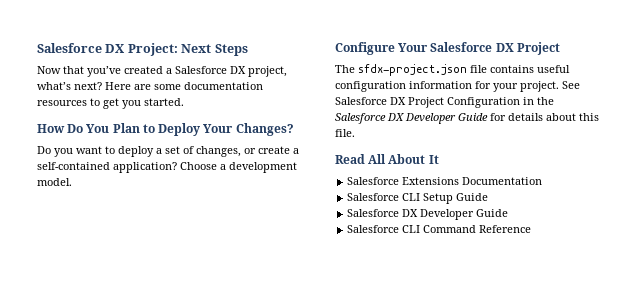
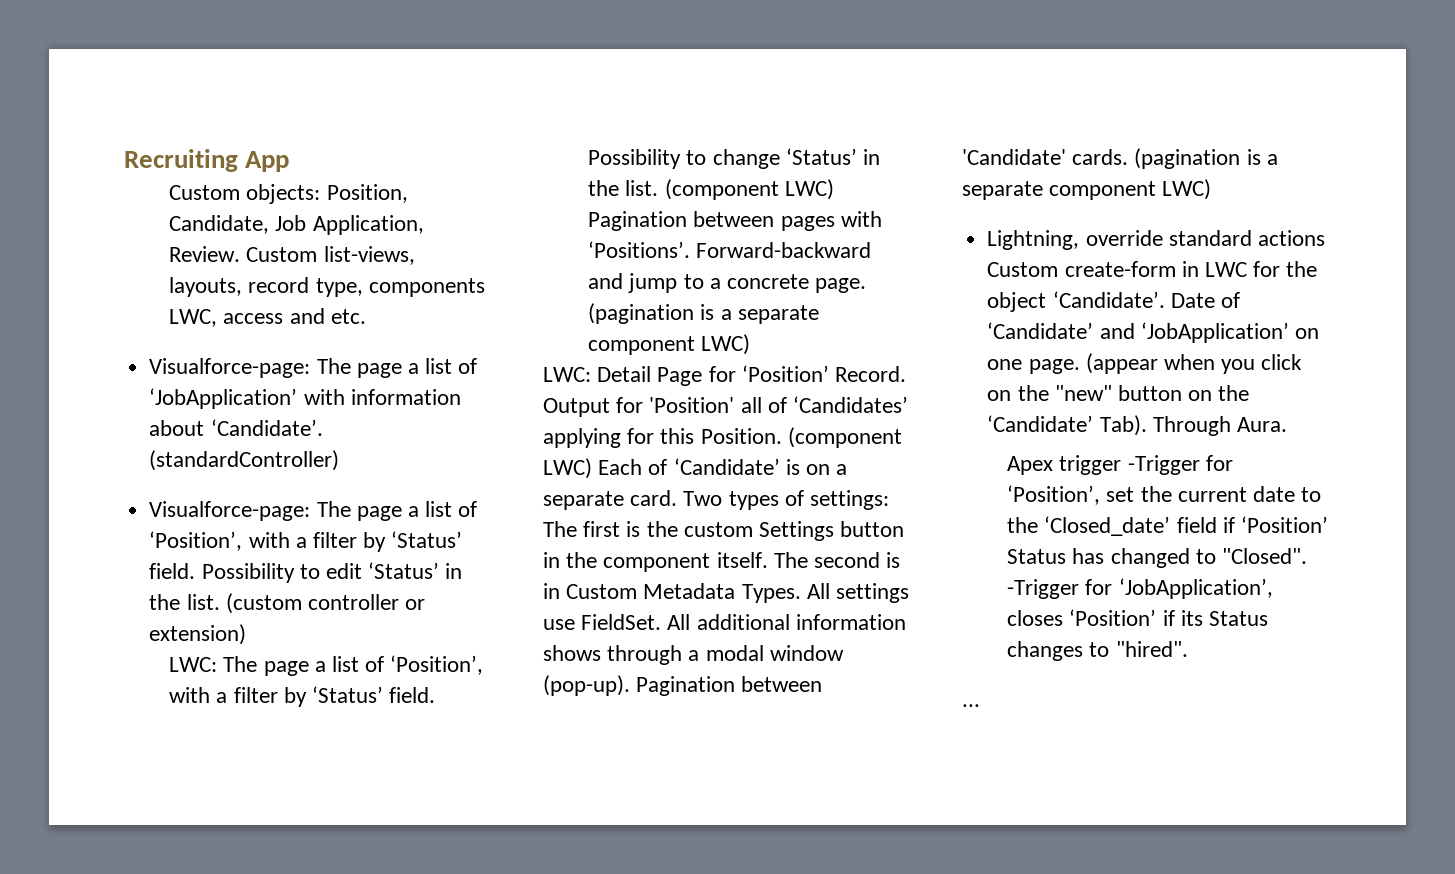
[37,43,248,56] [37,66,287,77] [37,82,263,90] [37,98,184,109] [37,123,294,136] [37,146,299,157] [37,162,297,173] [37,178,72,186] [335,42,560,55] [335,64,570,76] [335,81,580,92] [335,97,554,108] [335,113,599,124] [335,129,355,137] [335,154,439,164] [347,177,543,185] [347,193,489,204] [347,209,509,220] [347,225,532,233] Salesforce DX Project: Next Steps // Now that you’ve created a Salesforce DX project, what’s next? Here are some documentation resources to get you started. // How Do You Plan to Deploy Your Changes? // Do you want to deploy a set of changes, or create a self-contained application? Choose a development model. // Configure Your Salesforce DX Project // The sfdx-project.json file contains useful configuration information for your project. See Salesforce DX Project Configuration in the Salesforce DX Developer Guide for details about this file. // Read All About It // Salesforce Extensions Documentation // Salesforce CLI Setup Guide // Salesforce DX Developer Guide // Salesforce CLI Command Reference -> [124,149,290,172] [169,184,408,204] [169,215,424,235] [169,246,415,265] [169,277,485,297] [169,308,366,327] [149,358,478,378] [149,388,461,409] [149,419,323,436] [149,450,340,471] [149,501,478,521] [149,531,463,552] [149,562,463,583] [149,593,426,614] [149,624,247,645] [169,655,484,676] [169,686,436,707] [588,148,881,169] [588,179,834,200] [588,211,882,231] [588,241,872,258] [588,273,867,293] [588,303,819,324] [588,334,751,355] [543,365,907,386] [543,396,909,417] [543,427,902,448] [543,458,848,479] [543,490,890,510] [543,521,905,541] [543,552,901,572] [543,583,910,603] [543,614,906,630] [543,645,844,665] [543,675,823,696] [962,148,1278,169] [962,179,1212,200] [987,230,1325,250] [987,261,1318,277] [987,291,1240,312] [987,322,1319,343] [987,353,1303,374] [987,385,1250,401] [987,415,1287,436] [1007,455,1233,475] [1007,485,1322,505] [1007,516,1329,536] [1007,548,1308,568] [1007,578,1273,599] [1007,609,1269,626] [1007,641,1188,661] [962,704,980,707] Recruiting App // Custom objects: Position, Candidate, Job Application, Review. Custom list-views, layouts, record type, components LWC, access and etc. // Visualforce-page: The page a list of ‘JobApplication’ with information about ‘Candidate’. (standardController) // Visualforce-page: The page a list of ‘Position’, with a filter by ‘Status’ field. Possibility to edit ‘Status’ in the list. (custom controller or extension) // LWC: The page a list of ‘Position’, with a filter by ‘Status’ field. Possibility to change ‘Status’ in the list. (component LWC) Pagination between pages with ‘Positions’. Forward-backward and jump to a concrete page. (pagination is a separate component LWC) // LWC: Detail Page for ‘Position’ Record. Output for 'Position' all of ‘Candidates’ applying for this Position. (component LWC) Each of ‘Candidate’ is on a separate card. Two types of settings: The first is the custom Settings button in the component itself. The second is in Custom Metadata Types. All settings use FieldSet. All additional information shows through a modal window (pop-up). Pagination between 'Candidate' cards. (pagination is a separate component LWC) // Lightning, override standard actions Custom create-form in LWC for the object ‘Candidate’. Date of ‘Candidate’ and ‘JobApplication’ on one page. (appear when you click on the "new" button on the ‘Candidate’ Tab). Through Aura. // Apex trigger -Trigger for ‘Position’, set the current date to the ‘Closed_date’ field if ‘Position’ Status has changed to "Closed". -Trigger for ‘JobApplication’, closes ‘Position’ if its Status changes to "hired". // ...

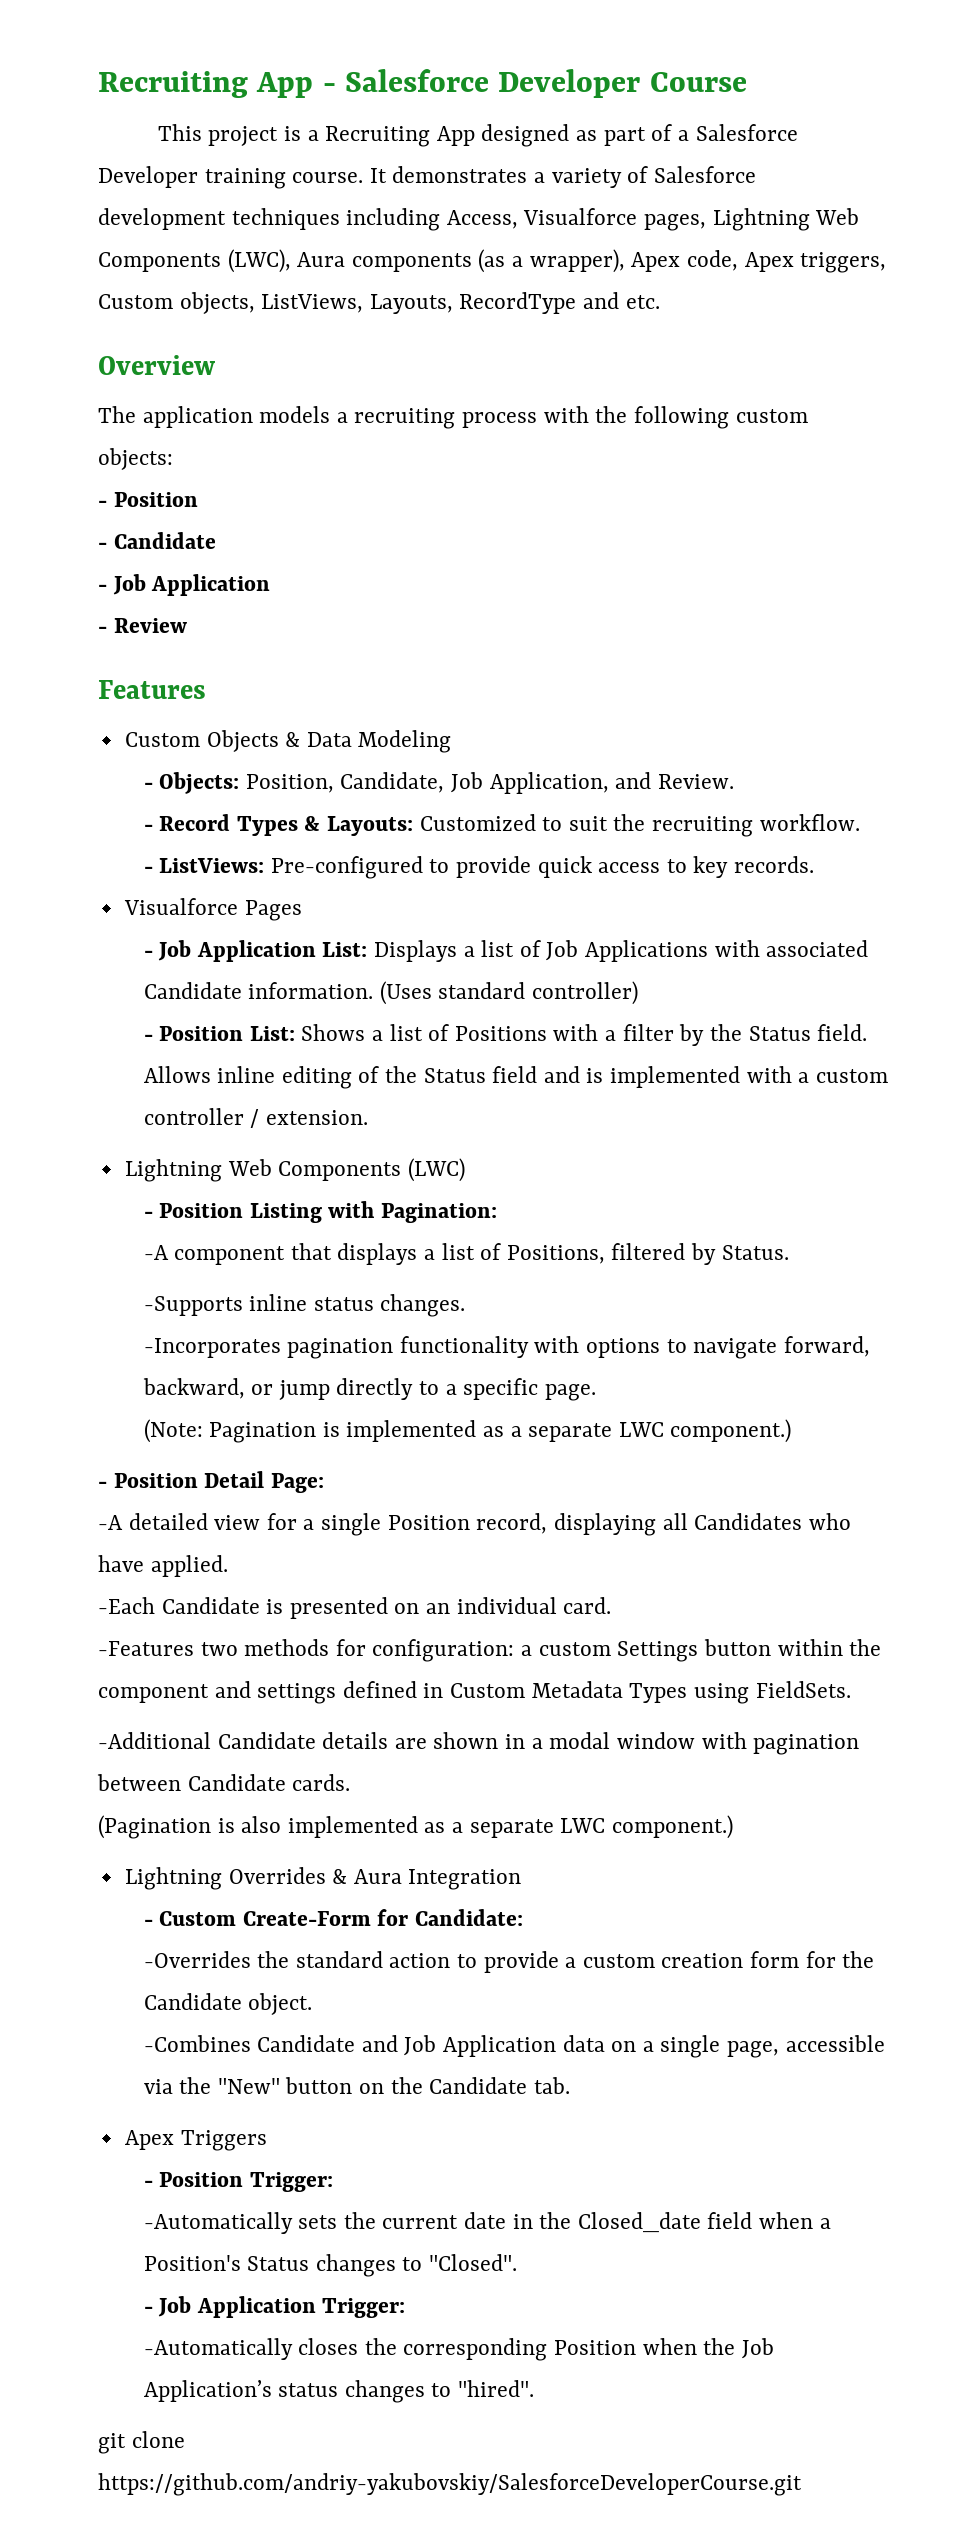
[124,149,290,172] [169,184,321,204] Recruiting App // Custom objects: -> [98,69,747,98] [157,124,798,147] [98,166,756,189] [98,208,860,231] [98,249,887,273] [98,292,660,314] [98,355,215,375] [98,406,808,429] [98,448,173,470] [98,492,198,507] [98,532,216,549] [98,574,271,596] [98,618,187,633] [98,680,206,699] [124,730,452,753] [143,772,240,794] Recruiting App - Salesforce Developer Course // This project is a Recruiting App designed as part of a Salesforce Developer training course. It demonstrates a variety of Salesforce development techniques including Access, Visualforce pages, Lightning Web Components (LWC), Aura components (as a wrapper), Apex code, Apex triggers, Custom objects, ListViews, Layouts, RecordType and etc. // Overview // The application models a recruiting process with the following custom objects: // - Position // - Candidate // - Job Application // - Review // Features // Custom Objects & Data Modeling // - Objects:
(424, 225) none -> [615,772,652,789] and
[246,246,415,265] [169,277,485,297] [169,308,366,327] [149,358,478,378] [149,388,461,409] [149,419,323,436] [149,450,340,471] [149,501,478,521] [149,531,463,552] [149,562,463,583] [149,593,426,614] [149,624,247,645] [169,655,484,676] [169,686,436,707] [588,148,881,169] [588,179,834,200] [588,211,882,231] [588,241,872,258] [588,273,678,293] Custom list-views, layouts, record type, components LWC, access and etc. // Visualforce-page: The page a list of ‘JobApplication’ with information about ‘Candidate’. (standardController) // Visualforce-page: The page a list of ‘Position’, with a filter by ‘Status’ field. Possibility to edit ‘Status’ in the list. (custom controller or extension) // LWC: The page a list of ‘Position’, with a filter by ‘Status’ field. Possibility to change ‘Status’ in the list. (component LWC) Pagination between pages with ‘Positions’. Forward-backward and jump -> [143,814,860,837] [143,856,815,879] [123,898,302,921] [143,940,869,962] [143,981,639,1005] [143,1024,868,1046] [143,1066,888,1089] [143,1108,368,1128] [124,1158,465,1182] [143,1201,498,1223] [143,1243,789,1265] [143,1294,466,1317] [143,1336,870,1359] [142,1378,414,1400] // - Record Types & Layouts: Customized to suit the recruiting workflow. // - ListViews: Pre-configured to provide quick access to key records. // Visualforce Pages // - Job Application List: Displays a list of Job Applications with associated Candidate information. (Uses standard controller) // - Position List: Shows a list of Positions with a filter by the Status field. Allows inline editing of the Status field and is implemented with a custom controller / extension. // Lightning Web Components (LWC) // - Position Listing with Pagination: // -A component that displays a list of Positions, filtered by Status. // -Supports inline status changes. // -Incorporates pagination functionality with options to navigate forward, backward, or jump directly
[727,274,867,293] [588,303,819,324] [588,334,751,355] [543,365,907,386] [543,396,909,417] [543,427,902,448] [543,458,848,479] [543,490,890,510] [543,521,678,537] concrete page. (pagination is a separate component LWC) // LWC: Detail Page for ‘Position’ Record. Output for 'Position' all of ‘Candidates’ applying for this Position. (component LWC) Each of ‘Candidate’ is on a separate card. Two types of settings: The first is the -> [463,1378,596,1401] [143,1419,792,1443] [98,1471,324,1493] [98,1513,851,1536] [98,1555,228,1577] [98,1597,612,1619] [98,1639,533,1662] specific page. // (Note: Pagination is implemented as a separate LWC component.) // - Position Detail Page: // -A detailed view for a single Position record, displaying all Candidates who have applied. // -Each Candidate is presented on an individual card. // -Features two methods for configuration: a
[543,552,560,568] in -> [777,1639,843,1656] within
[716,552,901,568] [543,583,910,603] [543,614,906,630] [543,645,844,665] [543,675,823,696] [962,148,1278,169] [962,179,1212,200] [987,230,1325,250] [987,261,1318,277] [987,291,1240,312] [987,322,1319,343] [987,353,1303,374] [987,385,1250,401] [987,415,1287,436] [1007,455,1233,475] [1007,485,1322,505] [1007,516,1329,536] [1007,548,1308,568] [1007,578,1273,599] [1007,609,1269,626] itself. The second is in Custom Metadata Types. All settings use FieldSet. All additional information shows through a modal window (pop-up). Pagination between 'Candidate' cards. (pagination is a separate component LWC) // Lightning, override standard actions Custom create-form in LWC for the object ‘Candidate’. Date of ‘Candidate’ and ‘JobApplication’ on one page. (appear when you click on the "new" button on the ‘Candidate’ Tab). Through Aura. // Apex trigger -Trigger for ‘Position’, set the current date to the ‘Closed_date’ field if ‘Position’ Status has changed to "Closed". -Trigger for ‘JobApplication’, closes ‘Position’ if its Status -> [214,1681,851,1704] [98,1732,860,1755] [97,1774,351,1791] [98,1815,733,1839] [124,1867,522,1890] [143,1909,524,1926] [143,1951,875,1973] [143,1993,313,2015] [143,2035,885,2058] [143,2077,570,2094] [124,2130,267,2151] [143,2172,333,2192] [143,2212,831,2234] [143,2254,518,2277] [143,2296,406,2318] [143,2338,774,2361] [143,2380,339,2402] and settings defined in Custom Metadata Types using FieldSets. // -Additional Candidate details are shown in a modal window with pagination between Candidate cards. // (Pagination is also implemented as a separate LWC component.) // Lightning Overrides & Aura Integration // - Custom Create-Form for Candidate: // -Overrides the standard action to provide a custom creation form for the Candidate object. // -Combines Candidate and Job Application data on a single page, accessible via the "New" button on the Candidate tab. // Apex Triggers // - Position Trigger: // -Automatically sets the current date in the Closed_date field when a Position's Status changes to "Closed". // - Job Application Trigger: // -Automatically closes the corresponding Position when the Job Application’s status
[962,704,980,707] ... -> [98,2431,185,2454] [98,2473,802,2496] git clone https://github.com/andriy-yakubovskiy/SalesforceDeveloperCourse.git

